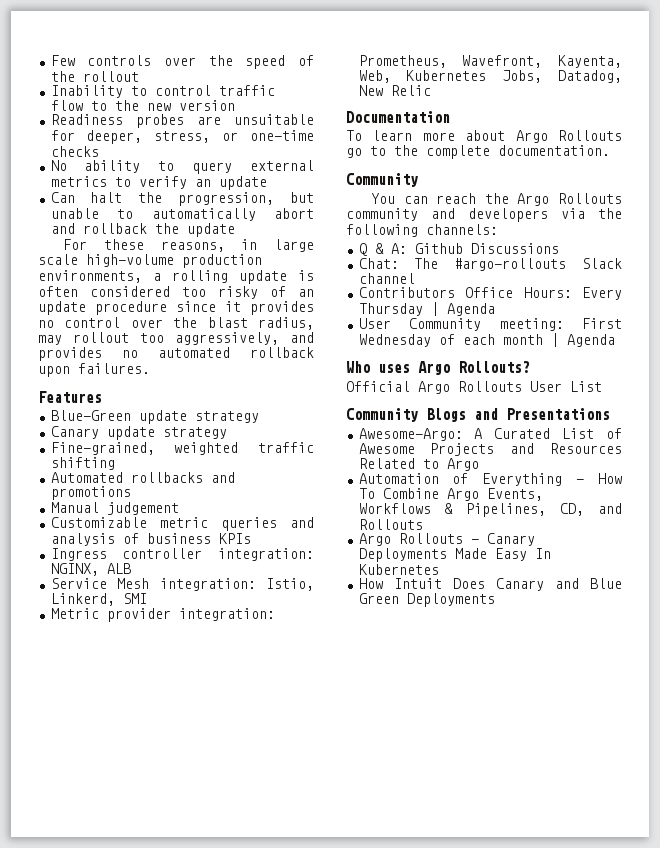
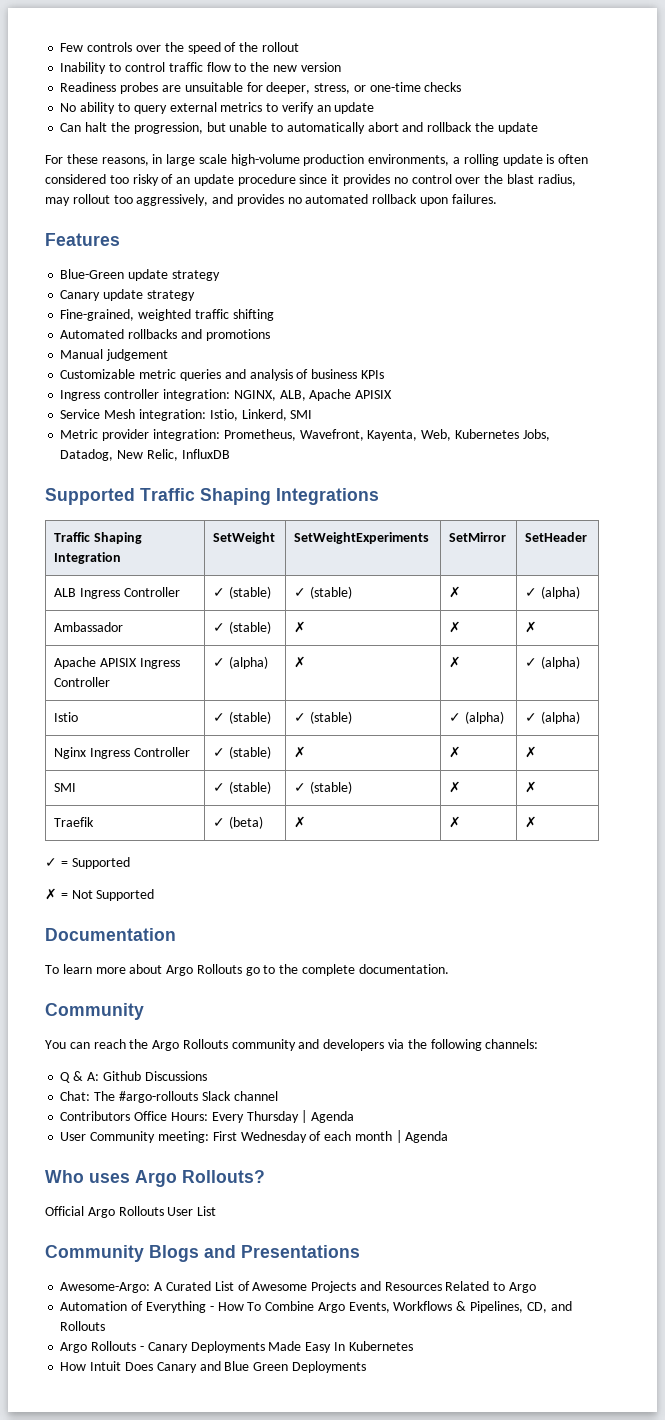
[106,563,131,574] ALB -> [279,389,393,401] ALB, Apache APISIX
[390,85,431,96] Relic -> [146,449,230,461] [45,488,379,505] [54,532,143,544] [54,552,122,564] [213,532,276,544] [294,532,430,544] [449,532,507,542] [525,532,588,542] [54,587,180,599] [213,586,272,599] [294,586,353,599] [449,586,462,598] [525,586,581,599] [54,622,124,632] [213,621,272,634] [294,621,307,633] [449,621,462,633] [525,621,538,633] [54,657,180,669] [54,677,111,687] [213,656,269,669] [294,656,307,668] [449,656,462,668] [525,656,581,669] [54,712,79,722] [213,711,272,724] [294,711,353,724] [449,711,505,724] [525,711,581,724] [54,747,190,759] [213,746,272,759] [294,746,307,758] [449,746,462,758] [525,746,538,758] [54,783,77,792] [213,781,272,794] [294,781,353,794] [449,781,462,793] [525,781,538,793] [54,817,95,827] [213,816,264,829] [294,816,307,828] [449,816,462,828] [525,816,538,828] [45,857,130,869] [45,888,155,901] Relic, InfluxDB // Supported Traffic Shaping Integrations // Traffic Shaping Integration | SetWeight | SetWeightExperiments | SetMirror | SetHeader // ALB Ingress Controller | ✓ (stable) | ✓ (stable) | ✗ | ✓ (alpha) // Ambassador | ✓ (stable) | ✗ | ✗ | ✗ // Apache APISIX Ingress Controller | ✓ (alpha) | ✗ | ✗ | ✓ (alpha) // Istio | ✓ (stable) | ✓ (stable) | ✓ (alpha) | ✓ (alpha) // Nginx Ingress Controller | ✓ (stable) | ✗ | ✗ | ✗ // SMI | ✓ (stable) | ✓ (stable) | ✗ | ✗ // Traefik | ✓ (beta) | ✗ | ✗ | ✗ // ✓ = Supported // ✗ = Not Supported

